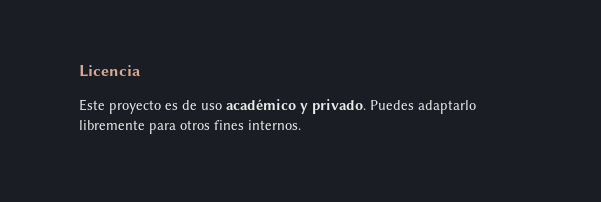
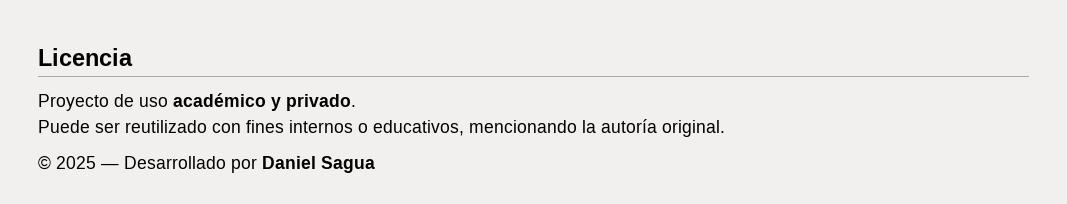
[79,99,178,114] Este proyecto es -> [38,94,109,111] Proyecto
[370,100,476,114] [79,120,301,134] Puedes adaptarlo libremente para otros fines internos. -> [38,119,725,137] [38,155,375,173] // Puede ser reutilizado con fines internos o educativos, mencionando la autoría original. // © 2025 — Desarrollado por Daniel Sagua

